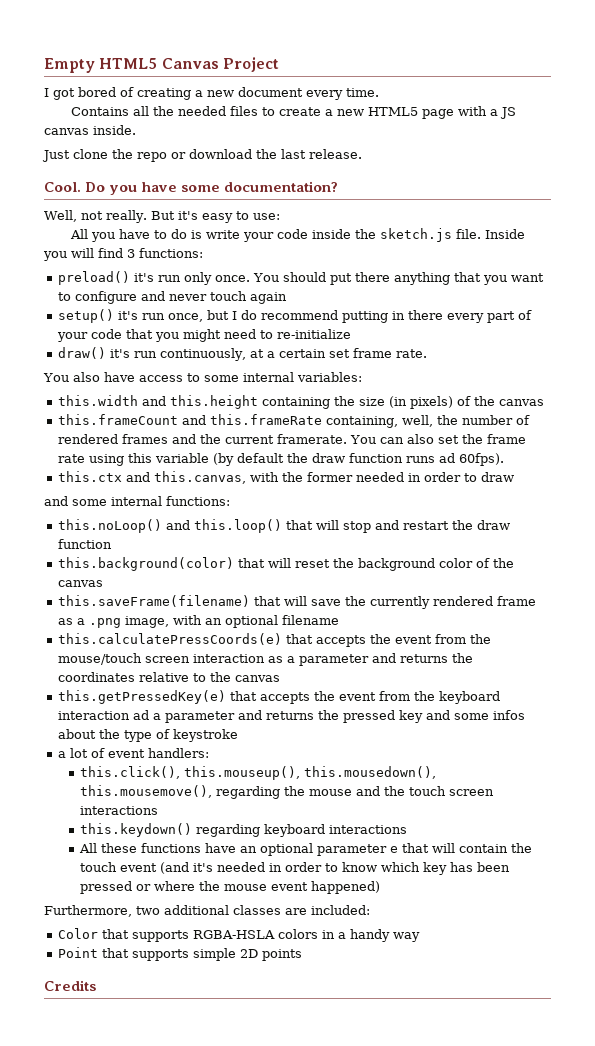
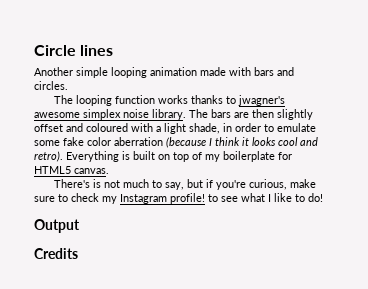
[44,57,279,73] [44,87,379,100] [70,106,516,119] [44,125,136,135] [42,149,362,162] [44,181,339,195] [44,210,280,223] [69,228,525,242] [43,248,203,261] [58,271,545,285] [58,291,288,304] [58,309,533,323] [57,329,352,342] [58,347,428,361] [43,372,362,382] [58,395,545,409] [58,414,531,428] [58,434,527,444] [58,453,505,466] [58,471,515,484] [44,496,230,506] [58,519,511,533] [58,539,113,549] [58,557,515,571] [58,580,104,587] [58,595,537,609] [58,615,340,628] [58,633,492,647] [58,653,474,666] [58,672,281,682] [58,690,501,704] [58,710,526,723] [58,729,239,742] [58,748,210,758] [80,766,437,780] [80,785,495,799] [80,806,159,815] [80,823,408,837] [79,843,533,856] [80,862,511,875] [80,881,381,894] [44,905,370,917] [58,928,421,942] [58,947,303,961] Empty HTML5 Canvas Project // I got bored of creating a new document every time. // Contains all the needed files to create a new HTML5 page with a JS canvas inside. // Just clone the repo or download the last release. // Cool. Do you have some documentation? // Well, not really. But it's easy to use: // All you have to do is write your code inside the sketch.js file. Inside you will find 3 functions: // preload() it's run only once. You should put there anything that you want to configure and never touch again // setup() it's run once, but I do recommend putting in there every part of your code that you might need to re-initialize // draw() it's run continuously, at a certain set frame rate. // You also have access to some internal variables: // this.width and this.height containing the size (in pixels) of the canvas // this.frameCount and this.frameRate containing, well, the number of rendered frames and the current framerate. You can also set the frame rate using this variable (by default the draw function runs ad 60fps). // this.ctx and this.canvas, with the former needed in order to draw // and some internal functions: // this.noLoop() and this.loop() that will stop and restart the draw function // this.background(color) that will reset the background color of the canvas // this.saveFrame(filename) that will save the currently rendered frame as a .png image, with an optional filename // this.calculatePressCoords(e) that accepts the event from the mouse/touch screen interaction as a parameter and returns the coordinates relative to the canvas // this.getPressedKey(e) that accepts the event from the keyboard interaction ad a parameter and returns the pressed key and some infos about the type of keystroke // a lot of event handlers: // this.click(), this.mouseup(), this.mousedown(), this.mousemove(), regarding the mouse and the touch screen interactions // this.keydown() regarding keyboard interactions // All these functions have an optional parameter e that will contain the touch event (and it's needed in order to know which key has been pressed or where the mouse event happened) // Furthermore, two additional classes are included: // Color that supports RGBA-HSLA colors in a handy way // Point that supports simple 2D points -> [34,45,114,56] [34,67,294,78] [34,81,68,90] [54,95,286,106] [34,109,313,120] [34,123,316,134] [34,137,318,148] [34,151,292,162] [34,166,109,174] [54,179,317,190] [34,193,323,204] [34,219,80,233] Circle lines // Another simple looping animation made with bars and circles. // The looping function works thanks to jwagner's awesome simplex noise library. The bars are then slightly offset and coloured with a light shade, in order to emulate some fake color aberration (because I think it looks cool and retro). Everything is built on top of my boilerplate for HTML5 canvas. // There's is not much to say, but if you're curious, make sure to check my Instagram profile! to see what I like to do! // Output

